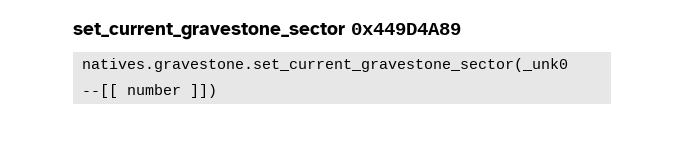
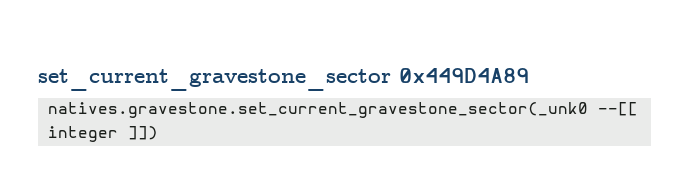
[126,84,181,95] number -> [47,126,118,142] integer

